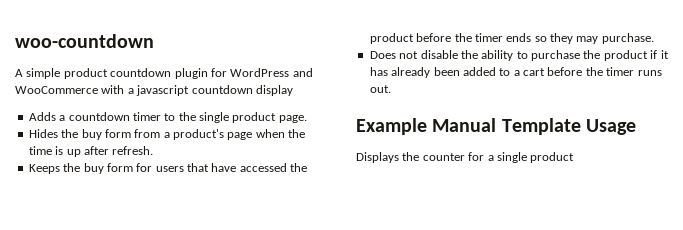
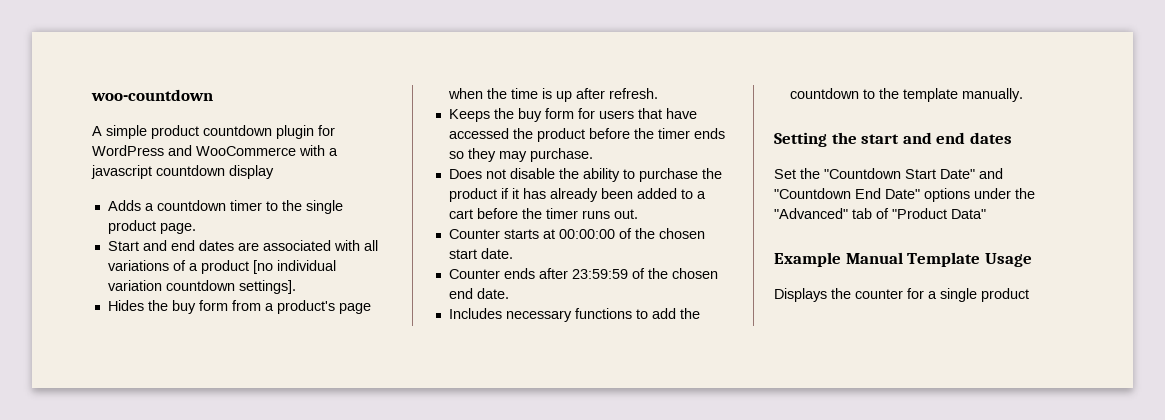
(307, 119) none -> [107,240,378,251] [107,260,336,274] [107,280,296,294] // Start and end dates are associated with all variations of a product [no individual variation countdown settings].
(391, 89) none -> [448,228,705,239] [448,248,513,259] [448,268,718,279] [448,288,509,299] [448,308,700,322] [789,88,1023,102] [774,132,1012,147] [774,168,1003,179] [774,188,1035,202] [774,208,986,219] // Counter starts at 00:00:00 of the chosen start date. // Counter ends after 23:59:59 of the chosen end date. // Includes necessary functions to add the countdown to the template manually. // Setting the start and end dates // Set the "Countdown Start Date" and "Countdown End Date" options under the "Advanced" tab of "Product Data"

